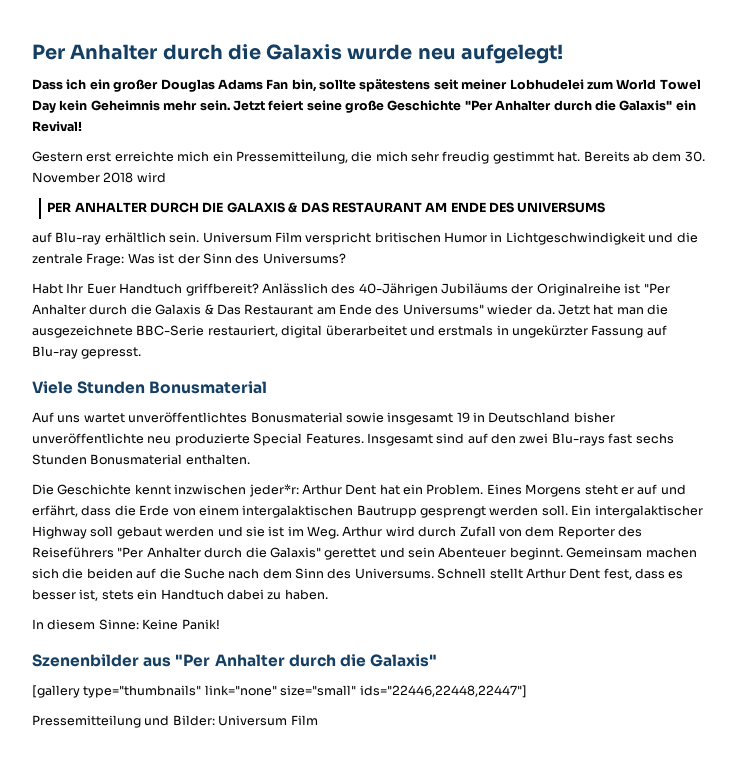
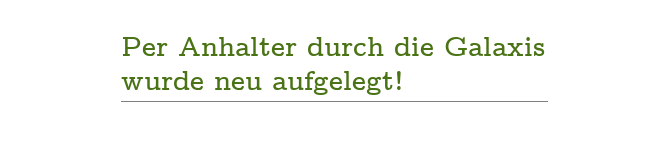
[32,79,701,92] [32,100,696,113] [32,121,82,132] [32,151,705,164] [32,172,166,183] [47,202,606,213] [32,232,698,245] [32,253,346,266] [32,283,670,296] [32,304,668,315] [32,325,667,338] [32,346,142,359] [32,381,268,394] [32,412,615,425] [32,433,674,446] [32,454,250,465] [32,484,686,497] [32,505,703,518] [32,526,642,539] [32,547,697,560] [32,568,684,580] [32,589,328,601] [32,619,220,630] [32,654,438,667] [32,685,527,698] [32,715,318,728] // Dass ich ein großer Douglas Adams Fan bin, sollte spätestens seit meiner Lobhudelei zum World Towel Day kein Geheimnis mehr sein. Jetzt feiert seine große Geschichte "Per Anhalter durch die Galaxis" ein Revival! // Gestern erst erreichte mich ein Pressemitteilung, die mich sehr freudig gestimmt hat. Bereits ab dem 30. November 2018 wird // PER ANHALTER DURCH DIE GALAXIS & DAS RESTAURANT AM ENDE DES UNIVERSUMS // auf Blu-ray erhältlich sein. Universum Film verspricht britischen Humor in Lichtgeschwindigkeit und die zentrale Frage: Was ist der Sinn des Universums? // Habt Ihr Euer Handtuch griffbereit? Anlässlich des 40-Jährigen Jubiläums der Originalreihe ist "Per Anhalter durch die Galaxis & Das Restaurant am Ende des Universums" wieder da. Jetzt hat man die ausgezeichnete BBC-Serie restauriert, digital überarbeitet und erstmals in ungekürzter Fassung auf Blu-ray gepresst. // Viele Stunden Bonusmaterial // Auf uns wartet unveröffentlichtes Bonusmaterial sowie insgesamt 19 in Deutschland bisher unveröffentlichte neu produzierte Special Features. Insgesamt sind auf den zwei Blu-rays fast sechs Stunden Bonusmaterial enthalten. // Die Geschichte kennt inzwischen jeder*r: Arthur Dent hat ein Problem. Eines Morgens steht er auf und erfährt, dass die Erde von einem intergalaktischen Bautrupp gesprengt werden soll. Ein intergalaktischer Highway soll gebaut werden und sie ist im Weg. Arthur wird durch Zufall von dem Reporter des Reiseführers "Per Anhalter durch die Galaxis" gerettet und sein Abenteuer beginnt. Gemeinsam machen sich die beiden auf die Suche nach dem Sinn des Universums. Schnell stellt Arthur Dent fest, dass es besser ist, stets ein Handtuch dabei zu haben. // In diesem Sinne: Keine Panik! // Szenenbilder aus "Per Anhalter durch die Galaxis" // [gallery type="thumbnails" link="none" size="small" ids="22446,22448,22447"] // Pressemitteilung und Bilder: Universum Film -> (404, 83) none

